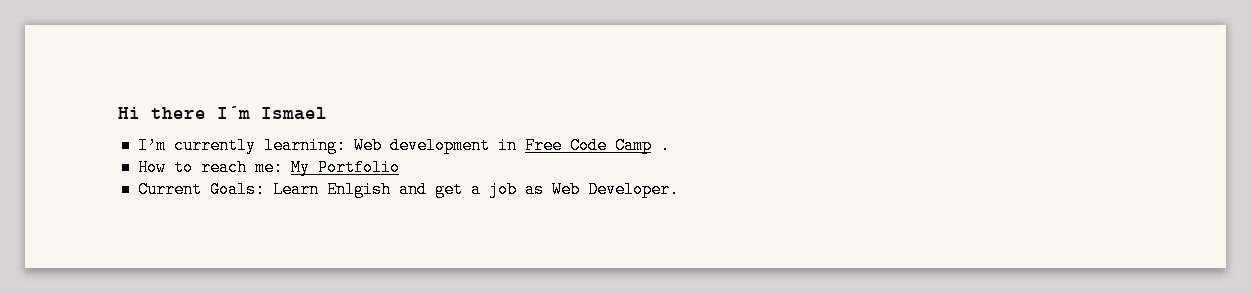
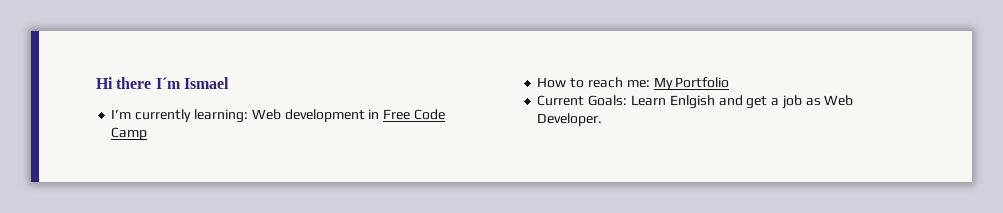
[659,137,670,154] . -> (148, 133) none

